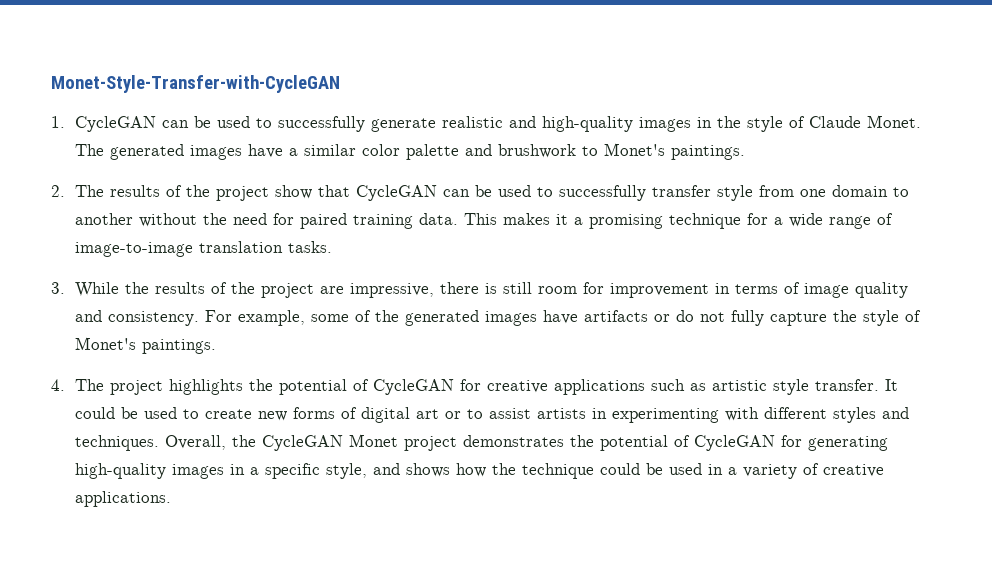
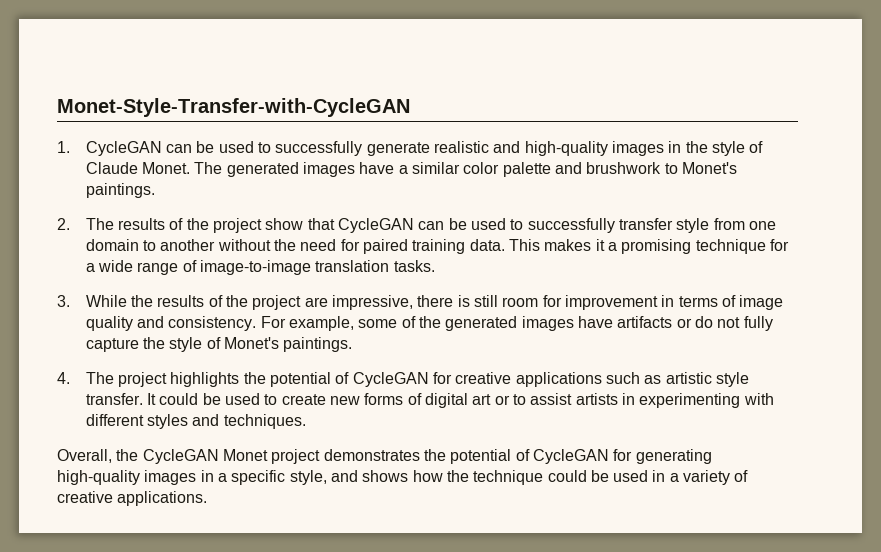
(160, 443) none -> (306, 421) //

